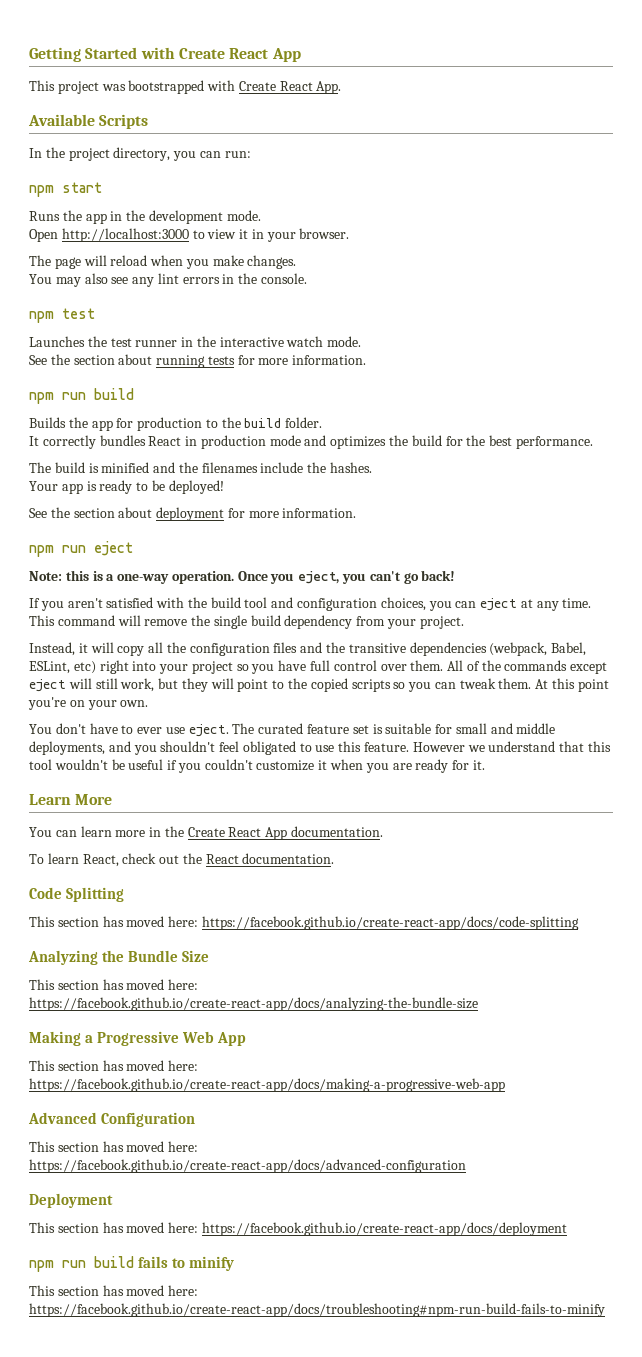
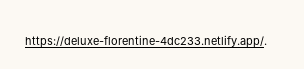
[29,47,301,62] [29,80,342,94] [28,114,149,129] [29,147,251,161] [29,182,102,197] [29,210,261,224] [29,228,350,242] [29,255,297,269] [29,273,308,287] [29,308,95,323] [29,336,362,347] [29,354,367,368] [29,388,134,404] [29,417,323,431] [29,435,593,449] [29,462,373,473] [29,480,224,494] [29,507,357,521] [29,541,133,557] [29,570,456,584] [29,597,592,611] [29,615,464,629] [29,642,587,656] [29,660,608,674] [29,678,609,692] [28,697,149,710] [29,723,556,737] [29,741,611,755] [29,759,485,773] [29,794,113,805] [29,826,384,840] [29,853,335,867] [29,887,124,902] [29,916,579,930] [28,950,209,965] [29,979,199,990] [29,997,478,1011] [29,1031,246,1046] [29,1060,199,1071] [29,1078,505,1092] [28,1112,195,1127] [29,1141,199,1152] [29,1159,466,1173] [29,1193,113,1208] [29,1222,567,1236] [29,1256,234,1272] [29,1285,199,1296] [29,1303,605,1317] Getting Started with Create React App // This project was bootstrapped with Create React App. // Available Scripts // In the project directory, you can run: // npm start // Runs the app in the development mode. // Open http://localhost:3000 to view it in your browser. // The page will reload when you make changes. // You may also see any lint errors in the console. // npm test // Launches the test runner in the interactive watch mode. // See the section about running tests for more information. // npm run build // Builds the app for production to the build folder. // It correctly bundles React in production mode and optimizes the build for the best performance. // The build is minified and the filenames include the hashes. // Your app is ready to be deployed! // See the section about deployment for more information. // npm run eject // Note: this is a one-way operation. Once you eject, you can't go back! // If you aren't satisfied with the build tool and configuration choices, you can eject at any time. This command will remove the single build dependency from your project. // Instead, it will copy all the configuration files and the transitive dependencies (webpack, Babel, ESLint, etc) right into your project so you have full control over them. All of the commands except eject will still work, but they will point to the copied scripts so you can tweak them. At this point you're on your own. // You don't have to ever use eject. The curated feature set is suitable for small and middle deployments, and you shouldn't feel obligated to use this feature. However we understand that this tool wouldn't be useful if you couldn't customize it when you are ready for it. // Learn More // You can learn more in the Create React App documentation. // To learn React, check out the React documentation. // Code Splitting // This section has moved here: https://facebook.github.io/create-react-app/docs/code-splitting // Analyzing the Bundle Size // This section has moved here: https://facebook.github.io/create-react-app/docs/analyzing-the-bundle-size // Making a Progressive Web App // This section has moved here: https://facebook.github.io/create-react-app/docs/making-a-progressive-web-app // Advanced Configuration // This section has moved here: https://facebook.github.io/create-react-app/docs/advanced-configuration // Deployment // This section has moved here: https://facebook.github.io/create-react-app/docs/deployment // npm run build fails to minify // This section has moved here: https://facebook.github.io/create-react-app/docs/troubleshooting#npm-run-build-fails-to-minify -> [25,35,267,48] https://deluxe-florentine-4dc233.netlify.app/.

